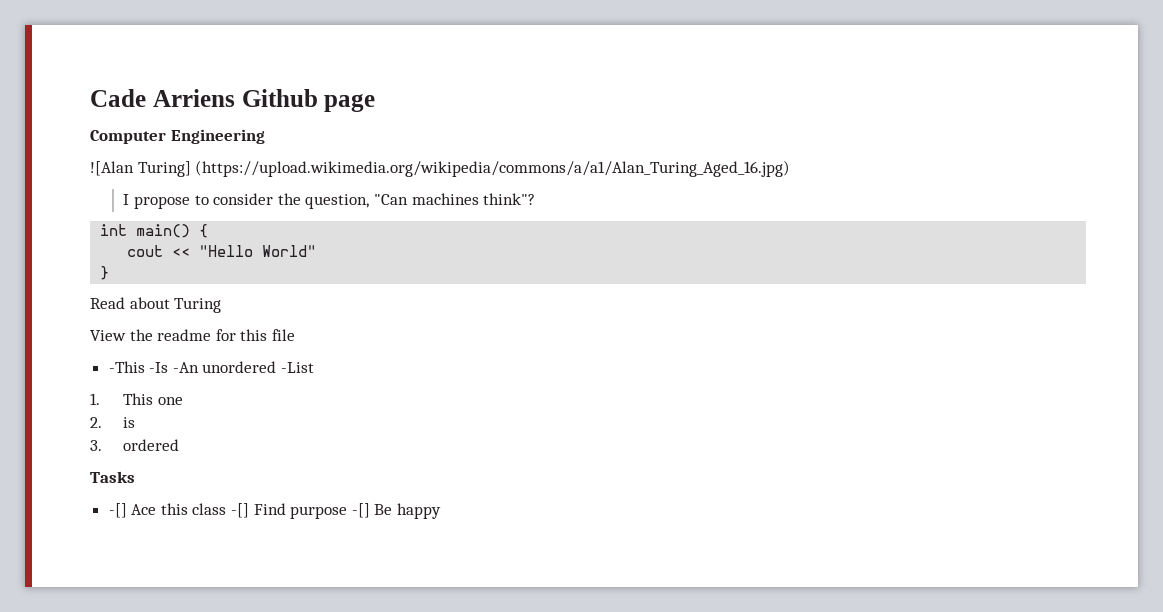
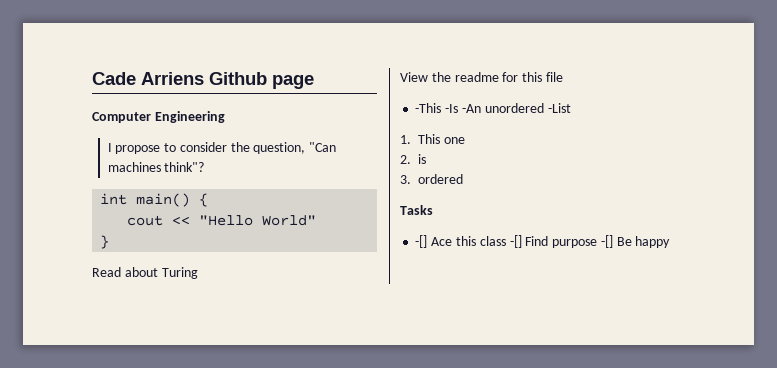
[90,160,791,177] // ![Alan Turing] (https://upload.wikimedia.org/wikipedia/commons/a/a1/Alan_Turing_Aged_16.jpg) -> (225, 117) none

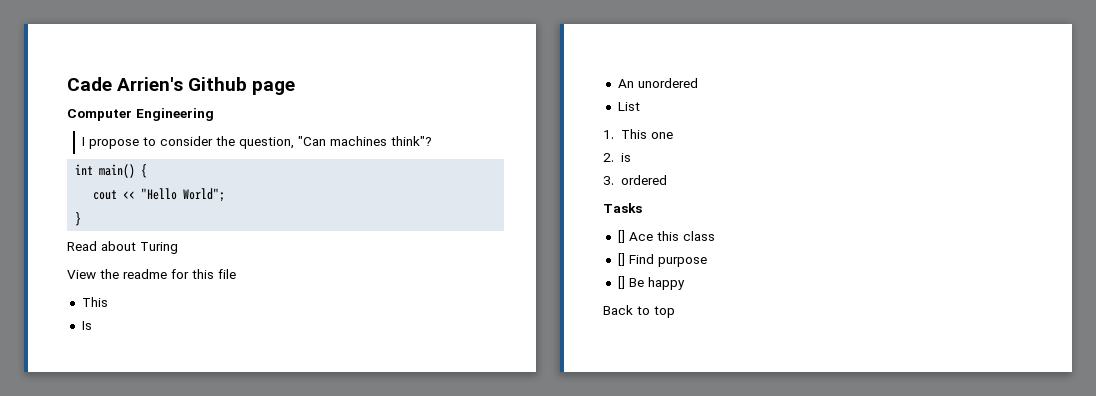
[141,72,204,85] Arriens -> [117,77,184,91] Arrien's
[262,215,317,226] World" -> [183,188,226,202] World";
[415,103,481,113] -This -Is -An -> [81,297,108,307] [81,321,92,330] [617,79,634,88] This // Is // An
[547,103,571,113] -List -> [617,102,640,111] // List
[415,235,428,248] -[] -> [617,230,625,243] []
[509,235,522,248] -[] -> [617,253,625,266] // []
[600,235,613,248] -[] -> [617,276,625,289] // []
(671, 242) none -> [603,305,675,318] // Back to top

